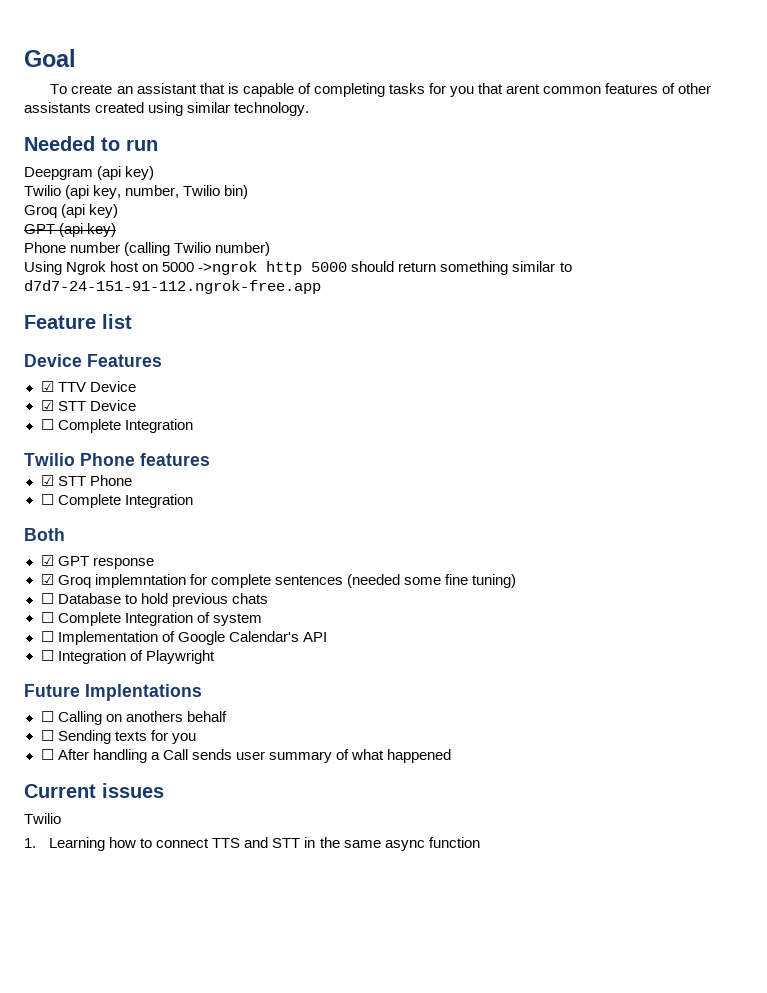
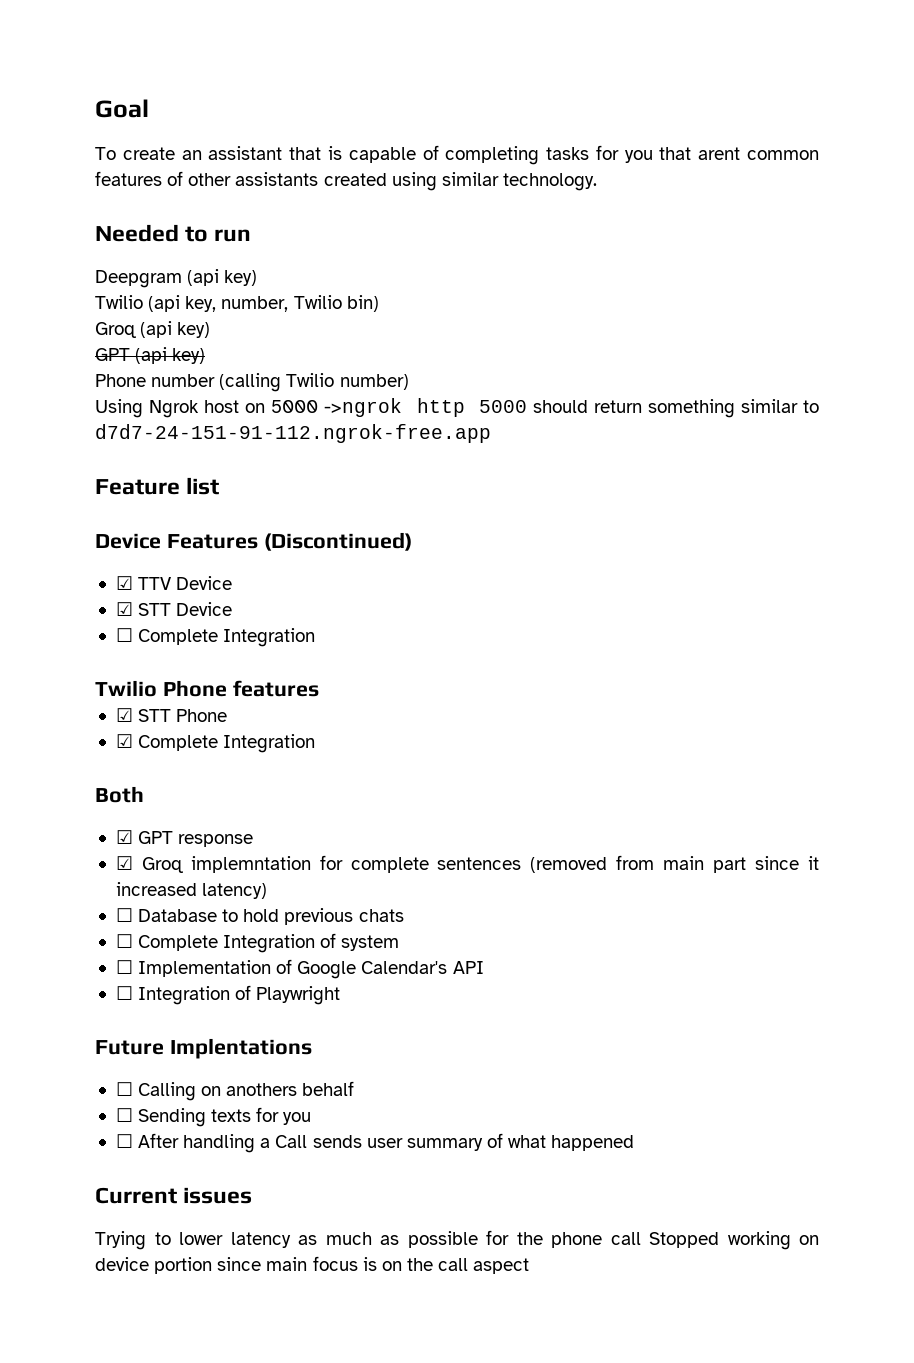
(162, 360) none -> [263,532,412,551] (Discontinued)
[40,494,54,505] ☐ -> [115,734,133,748] ☑
[346,574,516,588] (needed some fine tuning) -> [530,855,819,873] [115,882,268,899] (removed from main part since it increased latency)
[24,813,61,824] [24,837,480,851] Twilio // 1. Learning how to connect TTS and STT in the same async function -> [95,1230,819,1250] [95,1256,530,1274] Trying to lower latency as much as possible for the phone call Stopped working on device portion since main focus is on the call aspect

